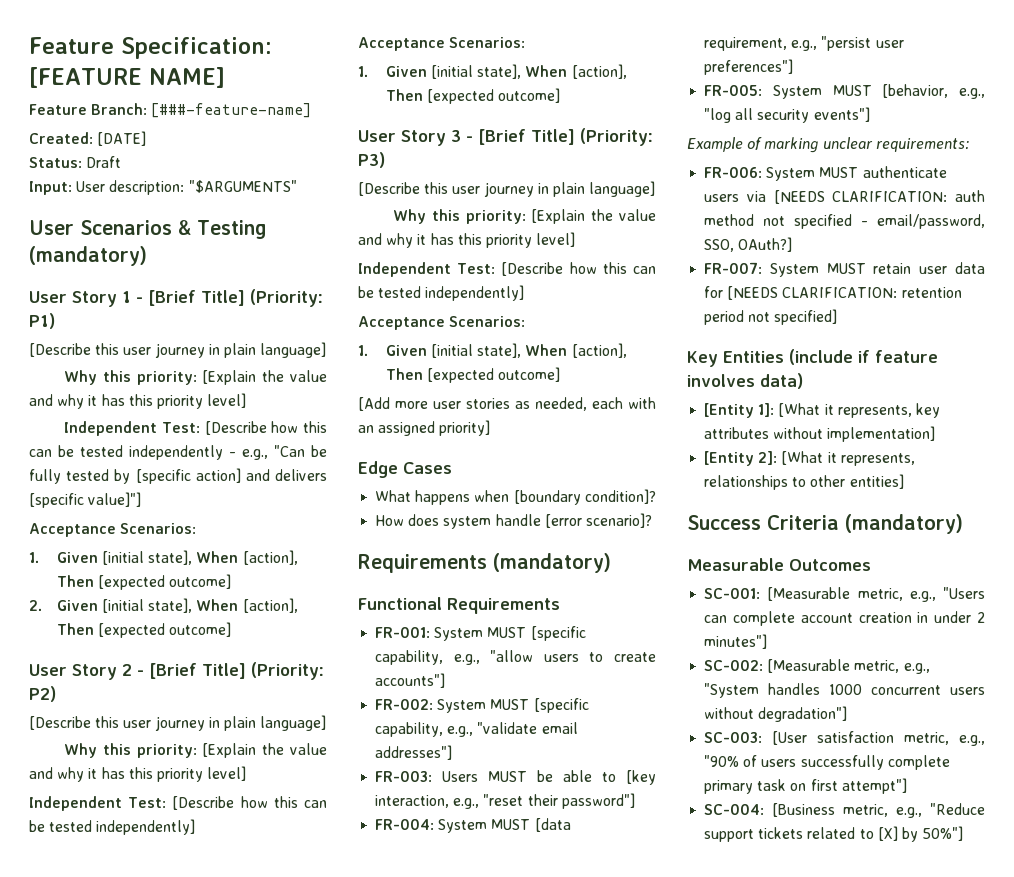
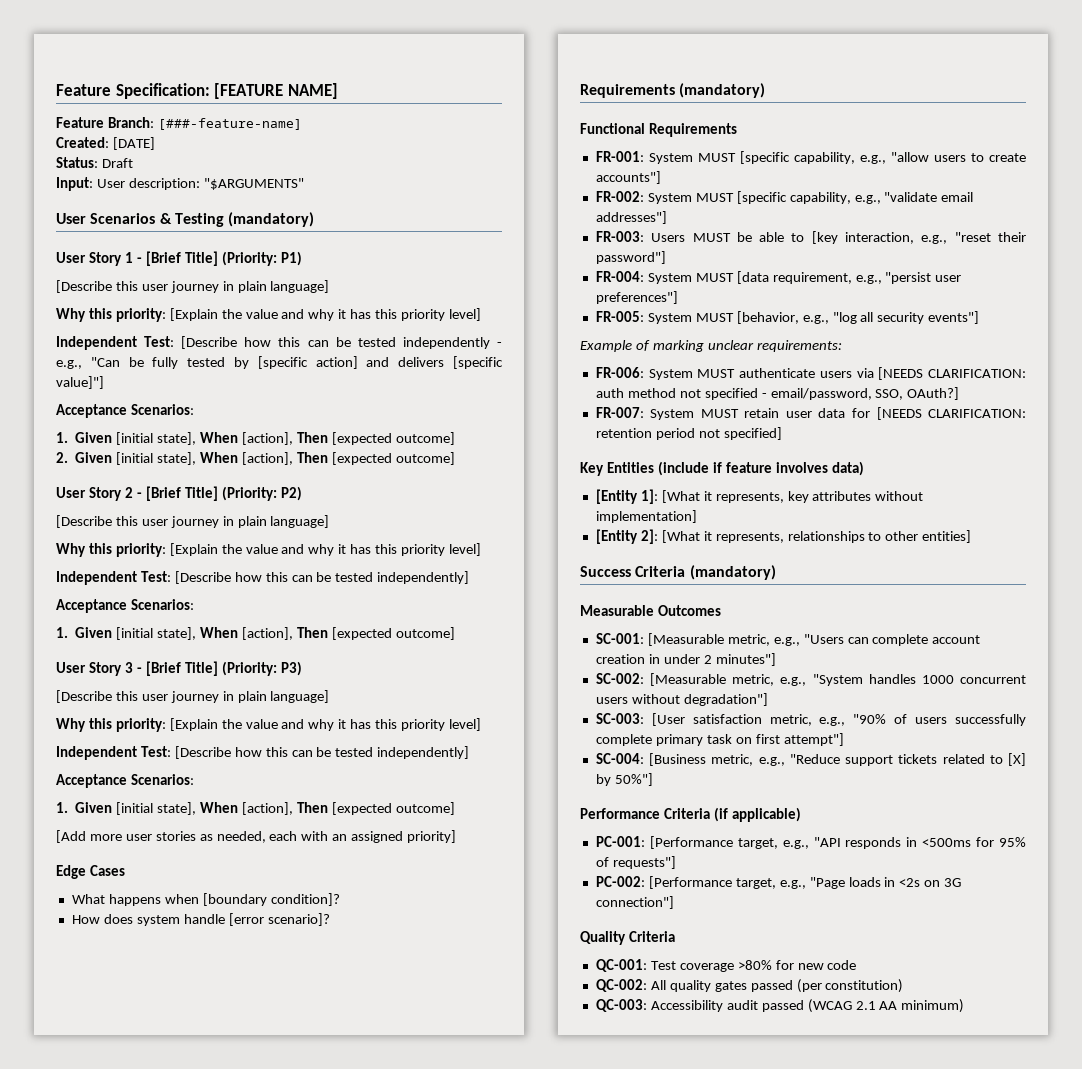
(964, 833) none -> [580,807,802,822] [595,836,1026,849] [595,856,676,869] [595,876,962,889] [595,896,674,909] [580,931,676,945] [595,959,857,972] [595,979,904,993] [595,999,965,1013] // Performance Criteria (if applicable) // PC-001: [Performance target, e.g., "API responds in <500ms for 95% of requests"] // PC-002: [Performance target, e.g., "Page loads in <2s on 3G connection"] // Quality Criteria // QC-001: Test coverage >80% for new code // QC-002: All quality gates passed (per constitution) // QC-003: Accessibility audit passed (WCAG 2.1 AA minimum)

